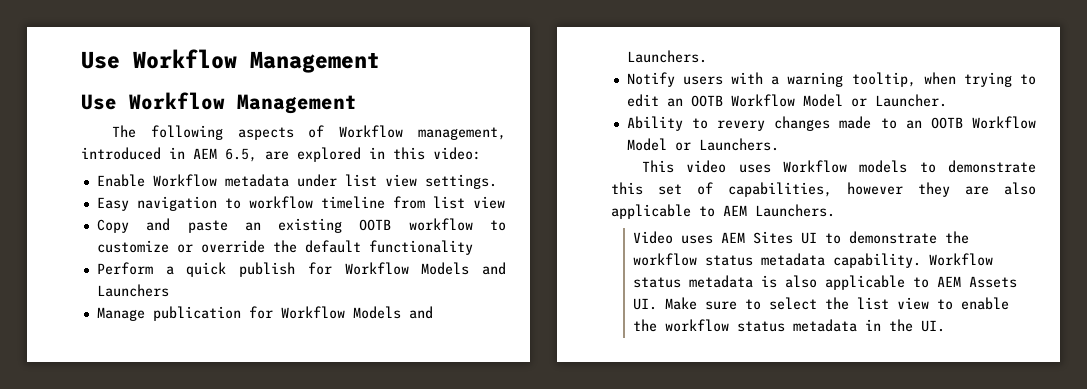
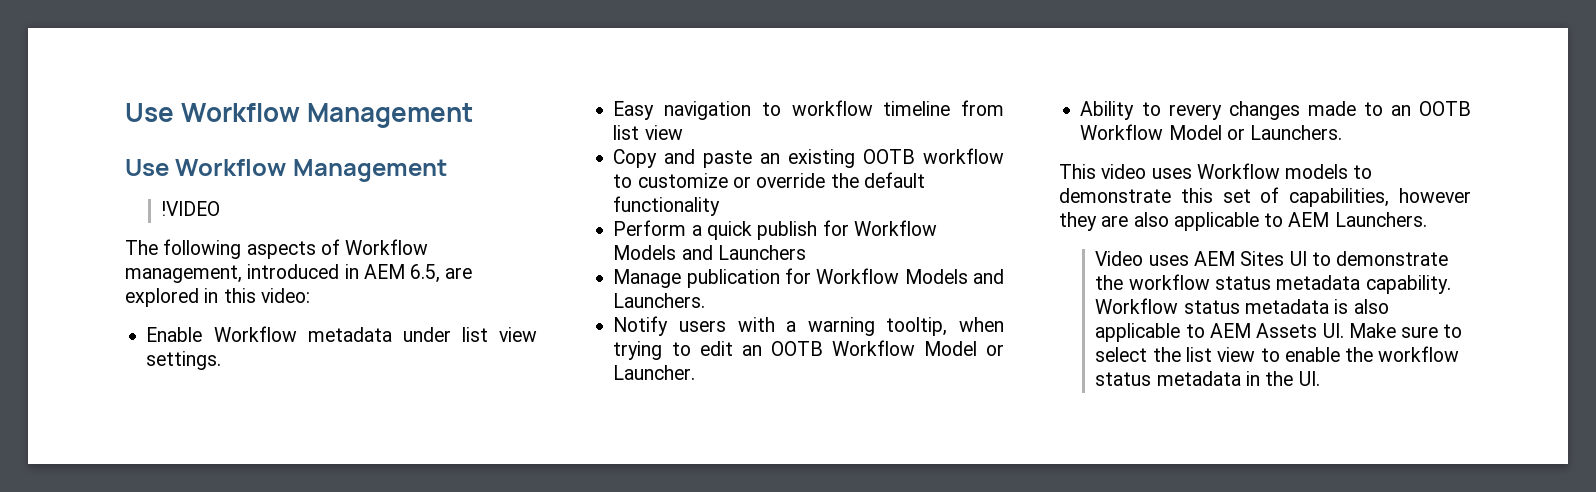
(357, 104) none -> [161,201,221,216] // !VIDEO

